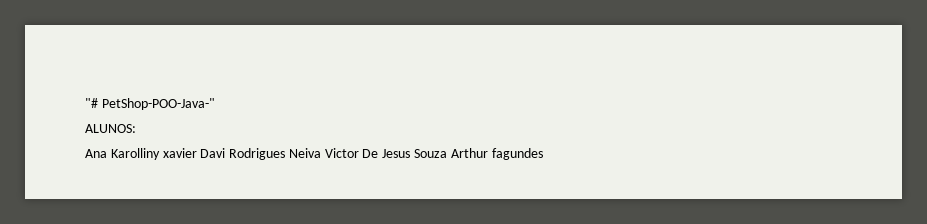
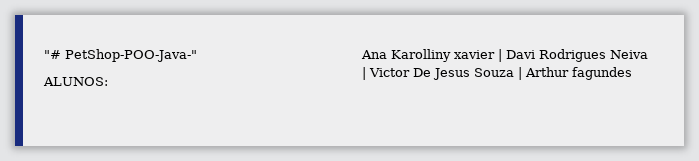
(197, 153) none -> [498,49,502,62] |
(321, 153) none -> [362,67,366,80] |
(448, 153) none -> [518,67,522,80] |

